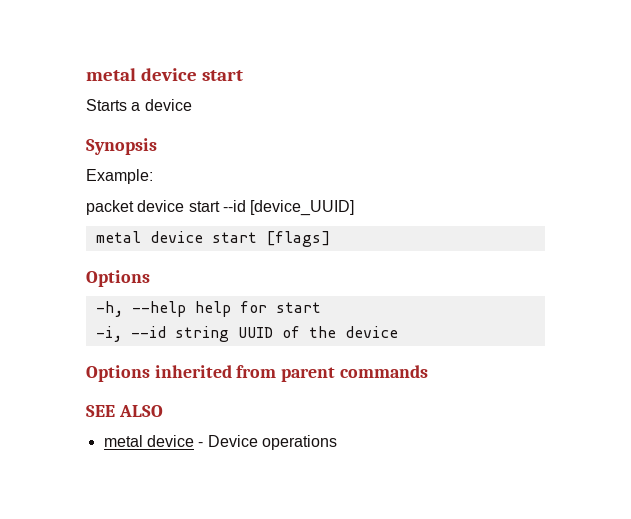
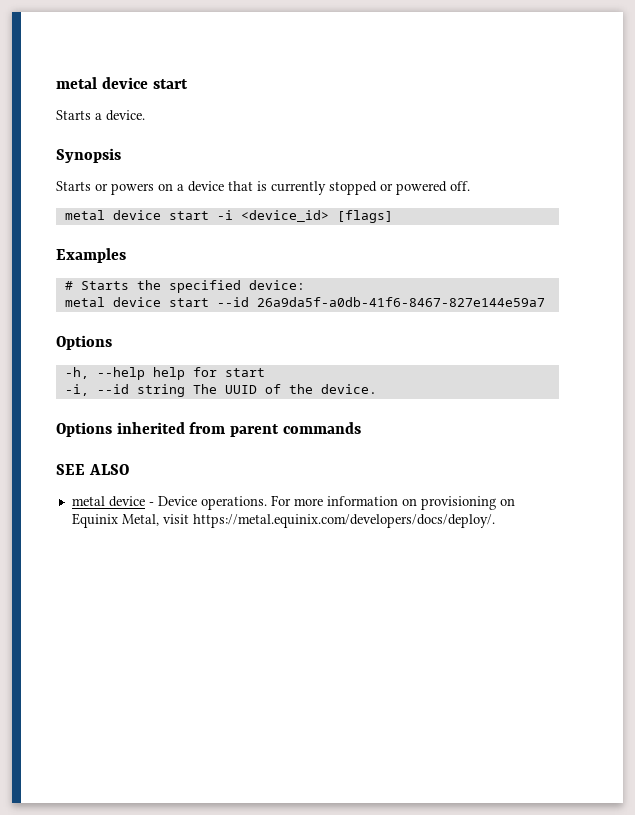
[144,99,192,111] device -> [106,110,145,121] device.
[86,169,153,184] [86,200,355,216] [95,231,257,243] Example: // packet device start --id [device_UUID] // metal device start -> [56,181,470,195] [64,210,329,222] Starts or powers on a device that is currently stopped or powered off. // metal device start -i <device_id>
(330, 239) none -> [56,248,126,263] [64,280,305,293] [64,297,545,307] // Examples // # Starts the specified device: // metal device start --id 26a9da5f-a0db-41f6-8467-827e144e59a7
(229, 334) none -> [192,384,217,394] The
[344,326,398,338] device -> [320,384,377,394] device.
[261,435,337,450] operations -> [200,495,515,510] [71,513,495,528] operations. For more information on provisioning on Equinix Metal, visit https://metal.equinix.com/developers/docs/deploy/.

